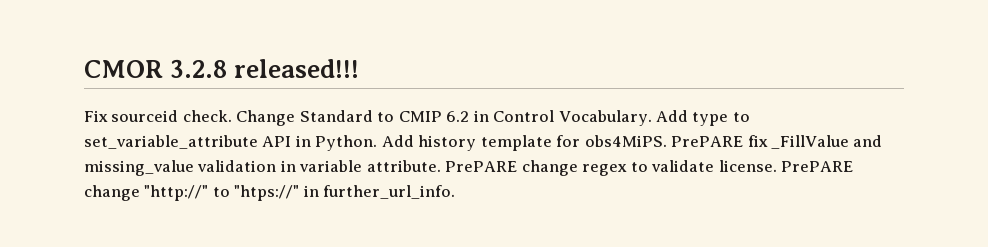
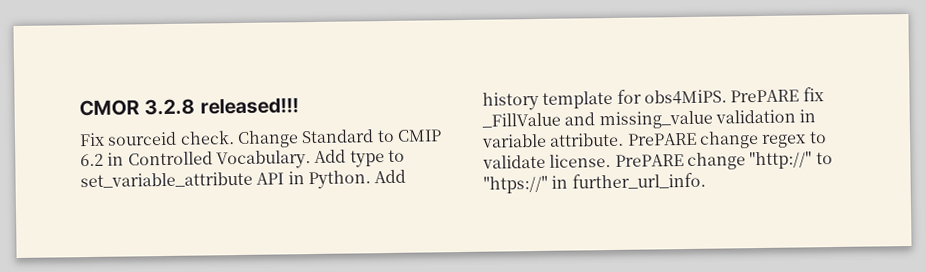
[493,110,555,122] Control -> [127,151,213,166] Controlled

